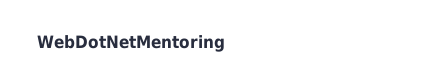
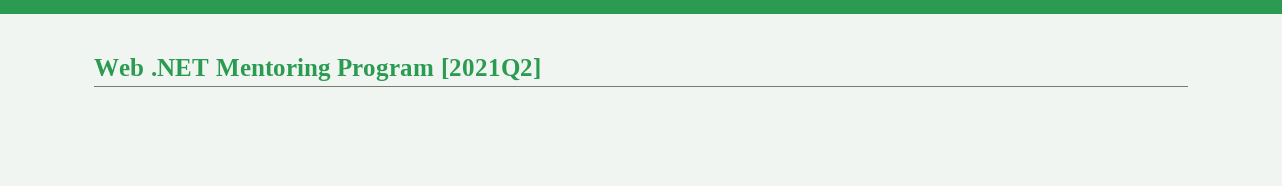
[37,35,225,52] WebDotNetMentoring -> [94,58,541,81] Web .NET Mentoring Program [2021Q2]

